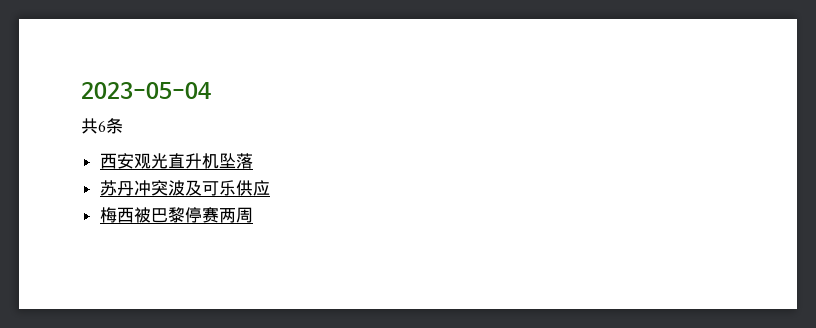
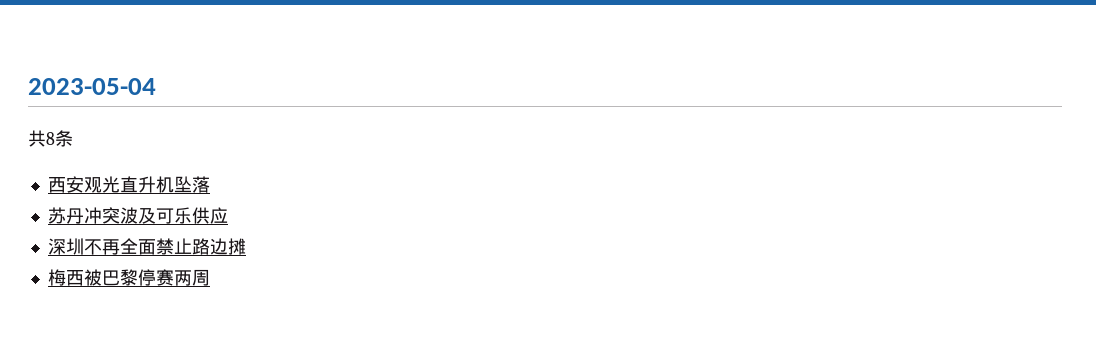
[98,121,106,132] 6 -> [46,132,55,145] 8
(270, 188) none -> [47,238,246,255] // 深圳不再全面禁止路边摊

